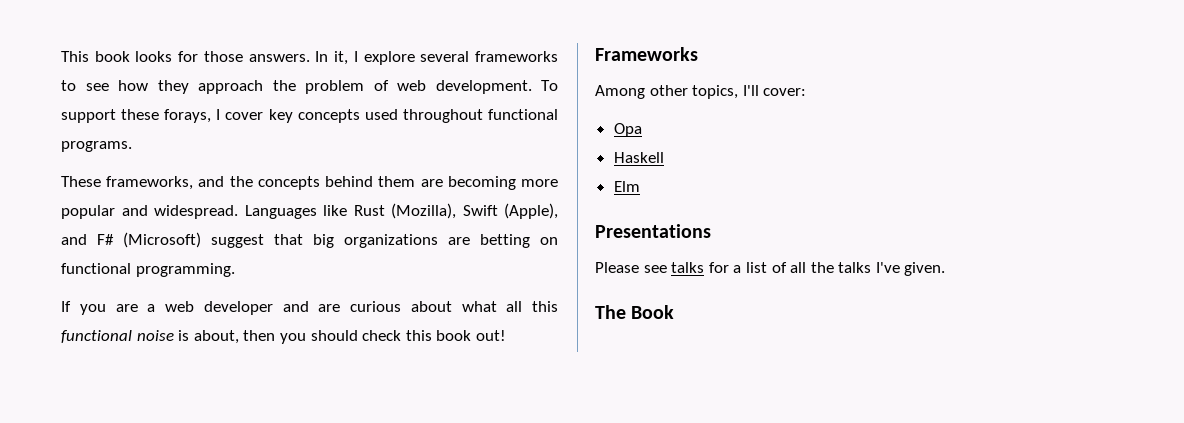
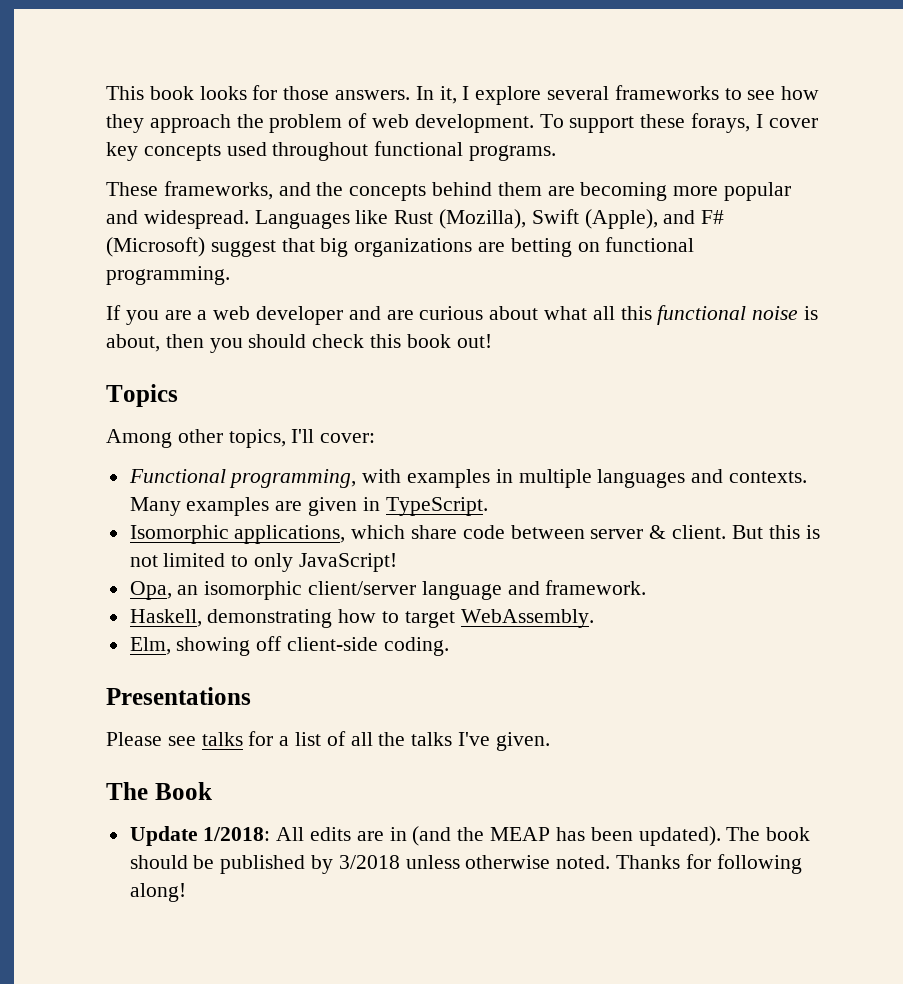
[595,47,698,61] Frameworks -> [106,384,178,407] Topics
[613,123,642,137] [613,152,664,163] [613,181,640,192] Opa // Haskell // Elm -> [128,469,808,488] [129,497,488,516] [129,525,820,544] [129,553,397,572] [129,580,647,600] [129,609,594,628] [129,636,449,656] Functional programming, with examples in multiple languages and contexts. Many examples are given in TypeScript. // Isomorphic applications, which share code between server & client. But this is not limited to only JavaScript! // Opa, an isomorphic client/server language and framework. // Haskell, demonstrating how to target WebAssembly. // Elm, showing off client-side coding.
(675, 312) none -> [129,826,811,846] [129,854,802,874] [129,883,186,902] // Update 1/2018: All edits are in (and the MEAP has been updated). The book should be published by 3/2018 unless otherwise noted. Thanks for following along!

